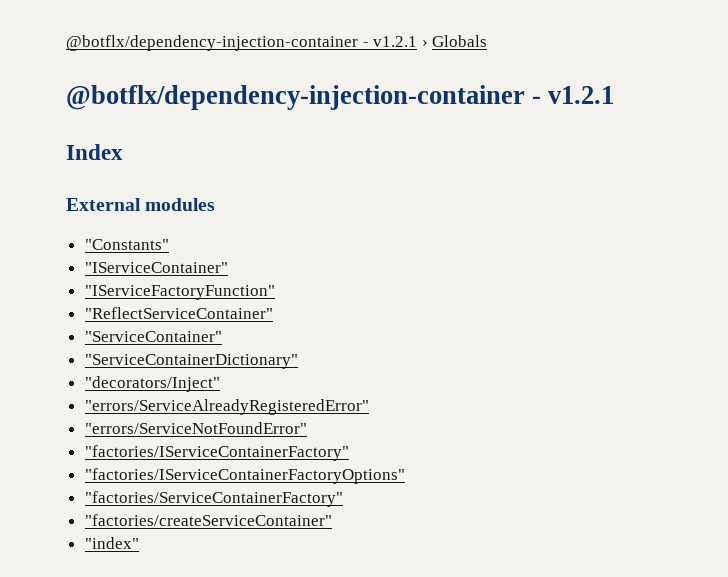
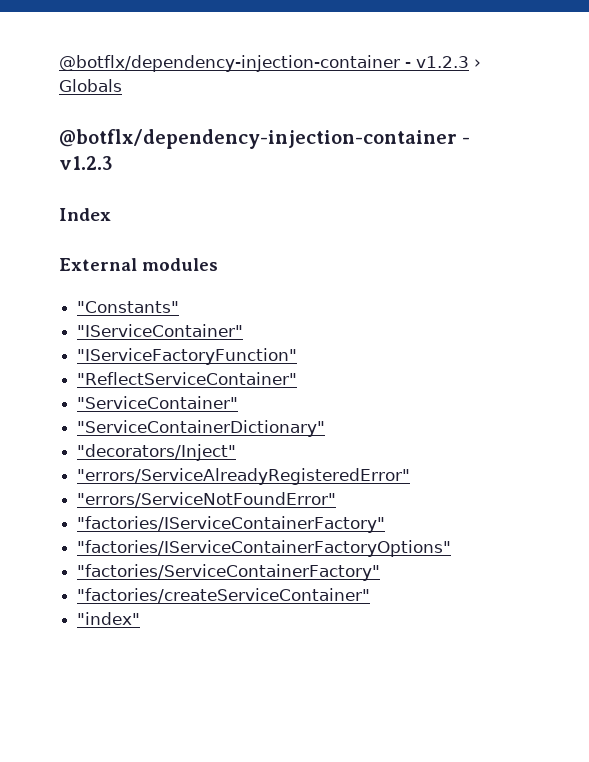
[66,35,418,51] @botflx/dependency-injection-container - v1.2.1 -> [59,55,469,72] @botflx/dependency-injection-container - v1.2.3
[548,86,615,104] v1.2.1 -> [59,156,113,170] v1.2.3

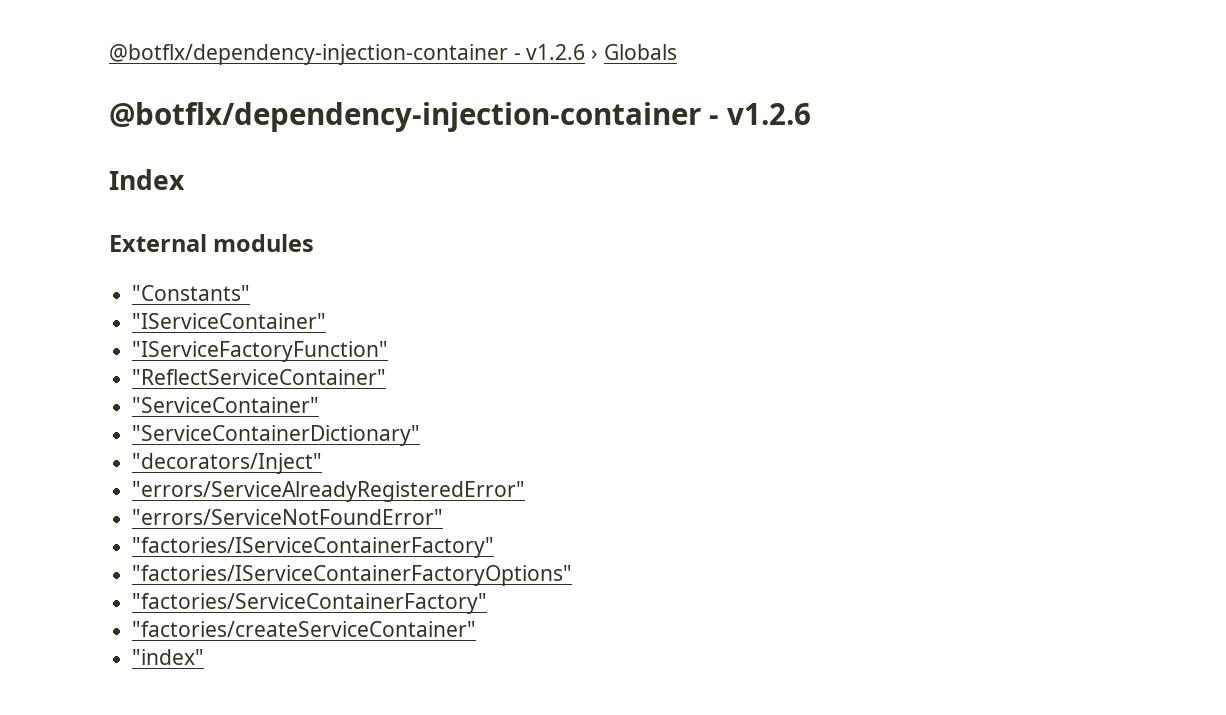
[59,55,469,72] @botflx/dependency-injection-container - v1.2.3 -> [109,44,586,65] @botflx/dependency-injection-container - v1.2.6
[59,156,113,170] v1.2.3 -> [727,103,811,125] v1.2.6

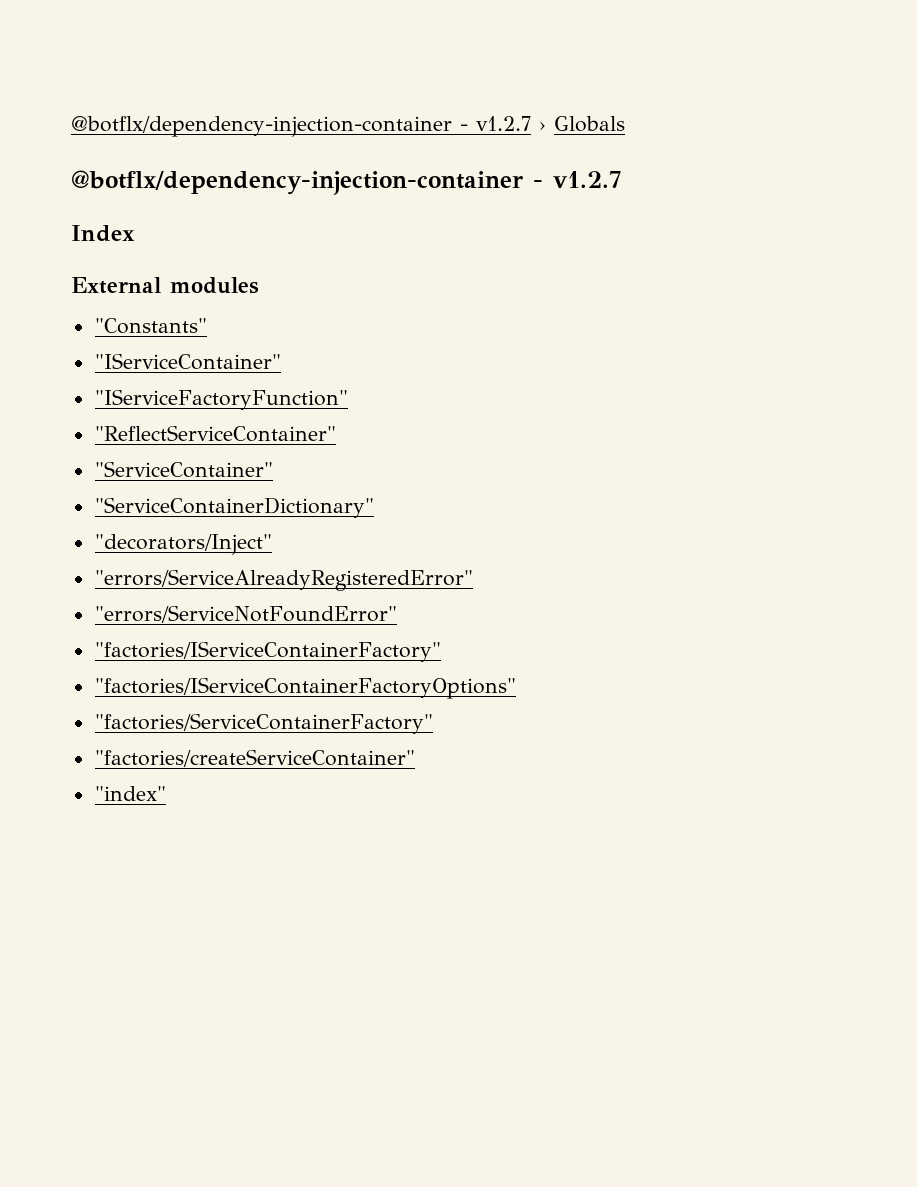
[109,44,586,65] @botflx/dependency-injection-container - v1.2.6 -> [71,116,531,137] @botflx/dependency-injection-container - v1.2.7
[727,103,811,125] v1.2.6 -> [553,171,621,188] v1.2.7

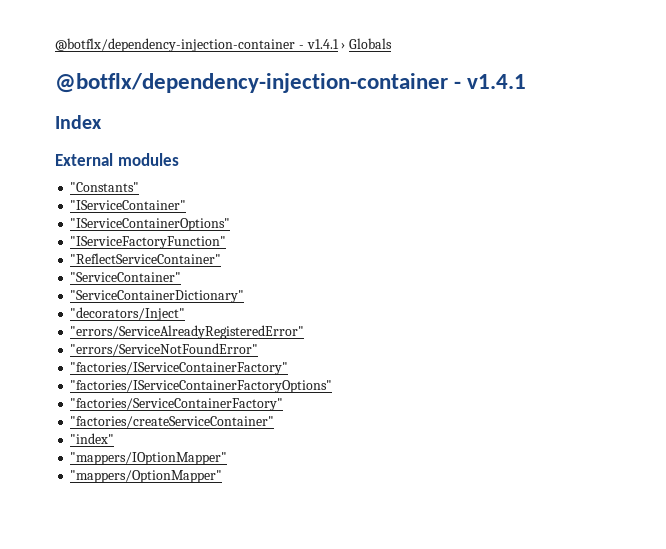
[71,116,531,137] @botflx/dependency-injection-container - v1.2.7 -> [55,38,339,52] @botflx/dependency-injection-container - v1.4.1
[553,171,621,188] v1.2.7 -> [467,74,527,89] v1.4.1
(281, 361) none -> [70,218,231,231] // "IServiceContainerOptions"
(166, 793) none -> [70,452,228,465] [70,470,223,483] // "mappers/IOptionMapper" // "mappers/OptionMapper"

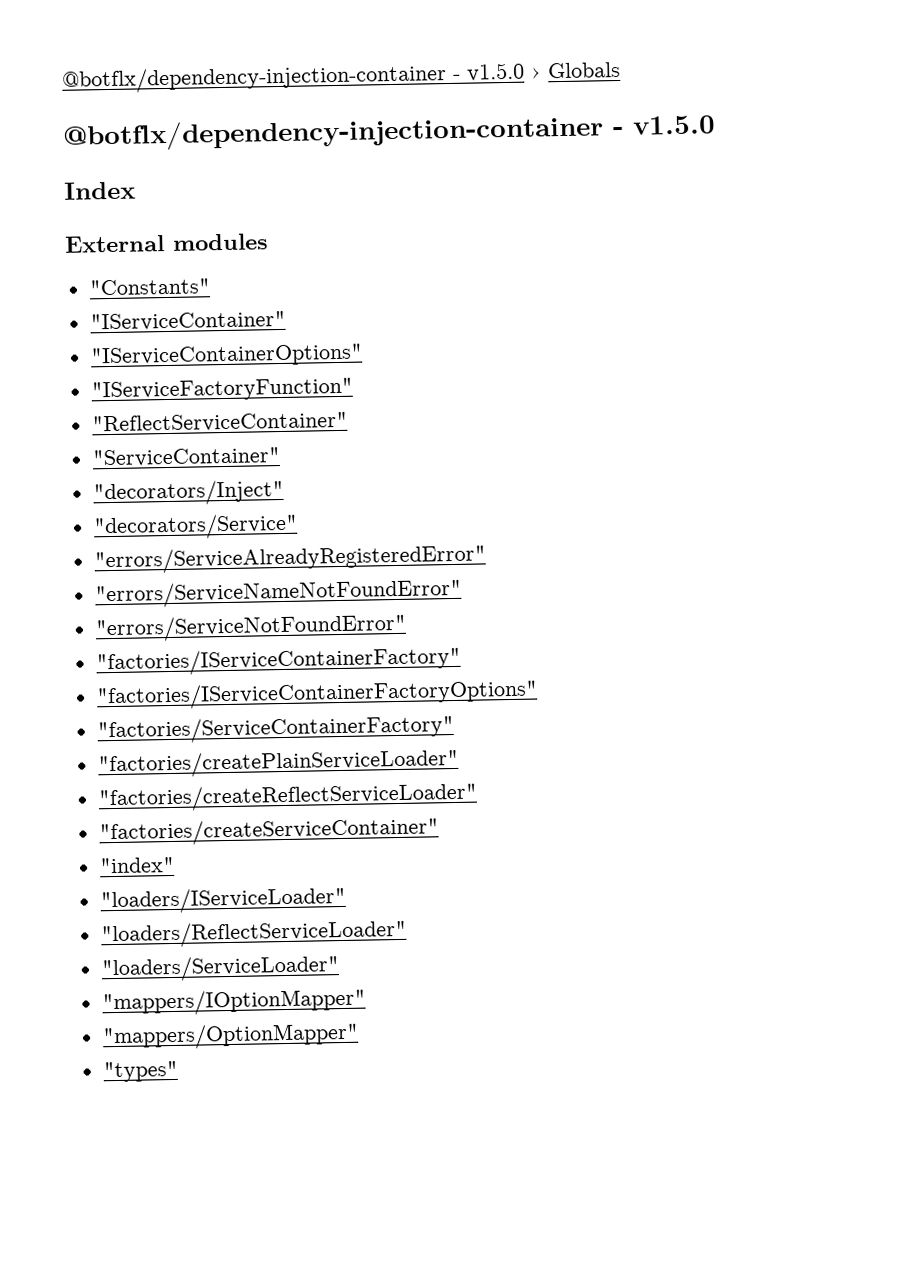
[55,38,339,52] @botflx/dependency-injection-container - v1.4.1 -> [62,62,525,94] @botflx/dependency-injection-container - v1.5.0
[467,74,527,89] v1.4.1 -> [632,115,716,135] v1.5.0
[70,290,245,303] // "ServiceContainerDictionary" -> (280, 457) none
(186, 314) none -> [92,512,298,541] // "decorators/Service"
(305, 332) none -> [94,577,462,609] // "errors/ServiceNameNotFoundError"
(284, 404) none -> [97,747,459,779] [97,781,478,813] // "factories/createPlainServiceLoader" // "factories/createReflectServiceLoader"
(115, 438) none -> [99,885,346,915] [100,918,407,949] [100,954,340,983] // "loaders/IServiceLoader" // "loaders/ReflectServiceLoader" // "loaders/ServiceLoader"
(223, 476) none -> [102,1060,178,1083] // "types"

